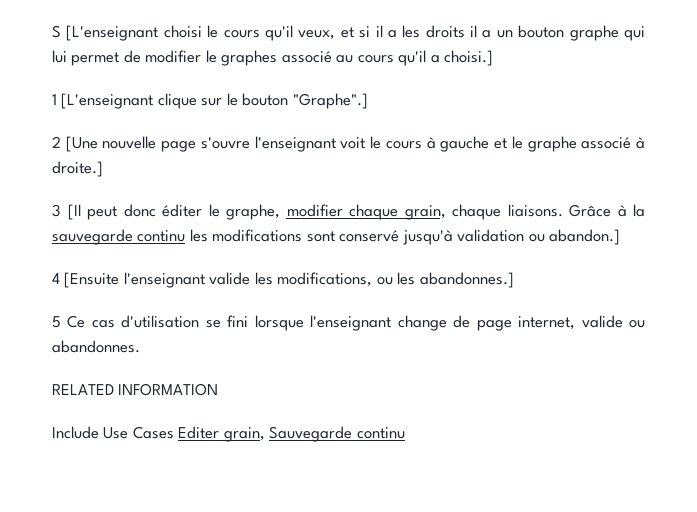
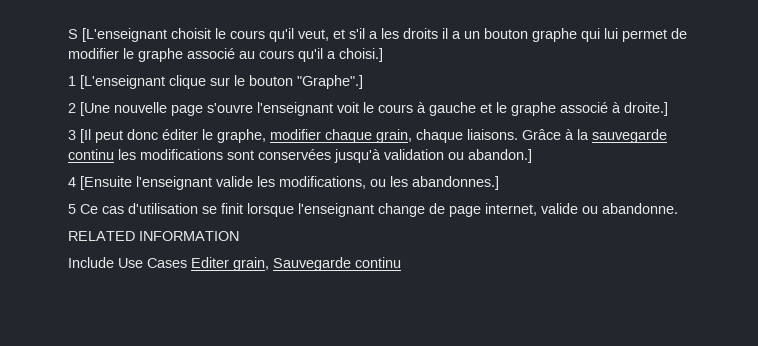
[163,25,202,38] choisi -> [171,28,211,39] choisit
[298,25,383,40] veux, et si il -> [298,28,365,41] veut, et s'il
[221,50,278,66] graphes -> [138,48,183,62] graphe
[339,230,400,242] conservé -> [258,149,331,160] conservées
[227,315,249,327] fini -> [221,203,243,214] finit
[52,340,140,353] abandonnes. -> [602,203,678,214] abandonne.

